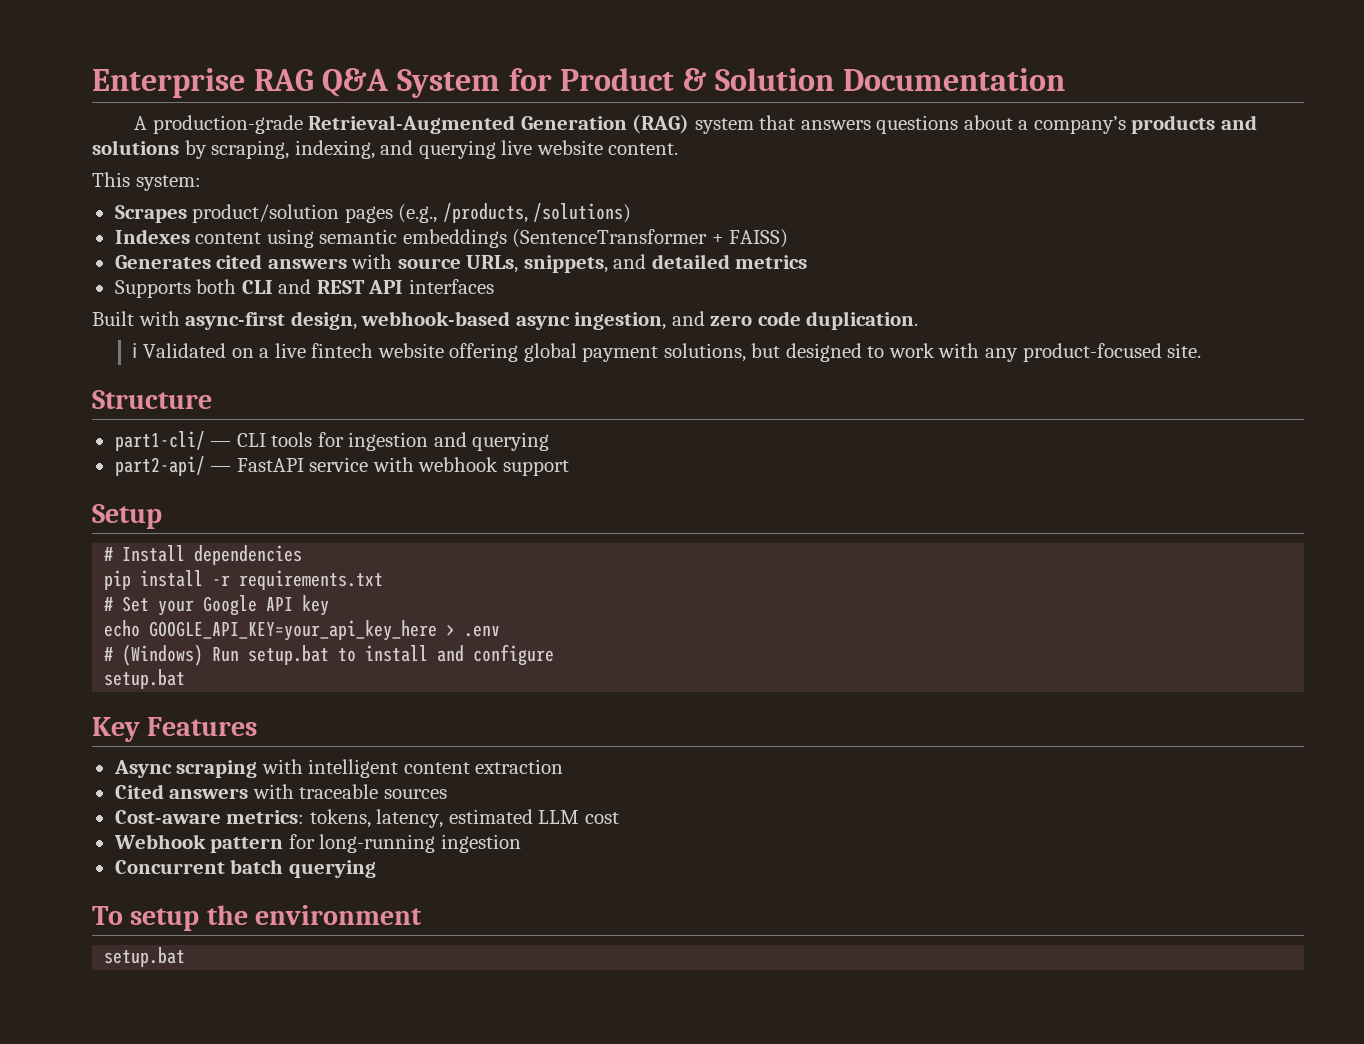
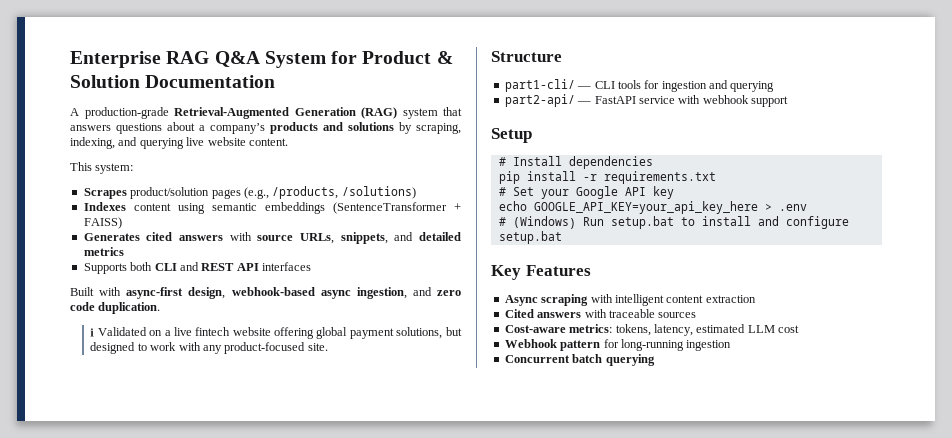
[92,905,423,931] [104,947,186,967] // To setup the environment // setup.bat -> (655, 360) none

